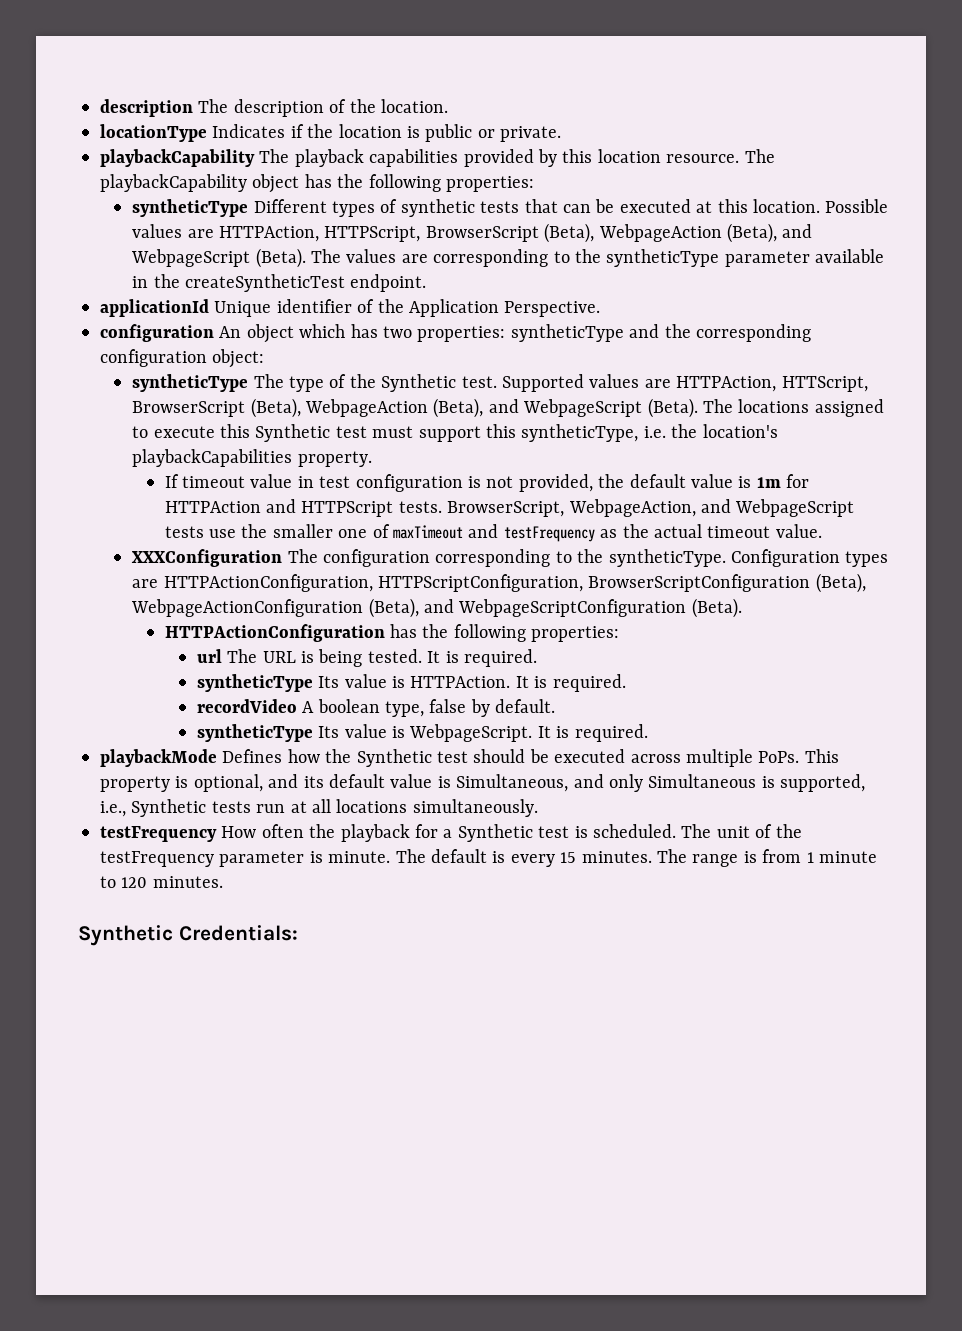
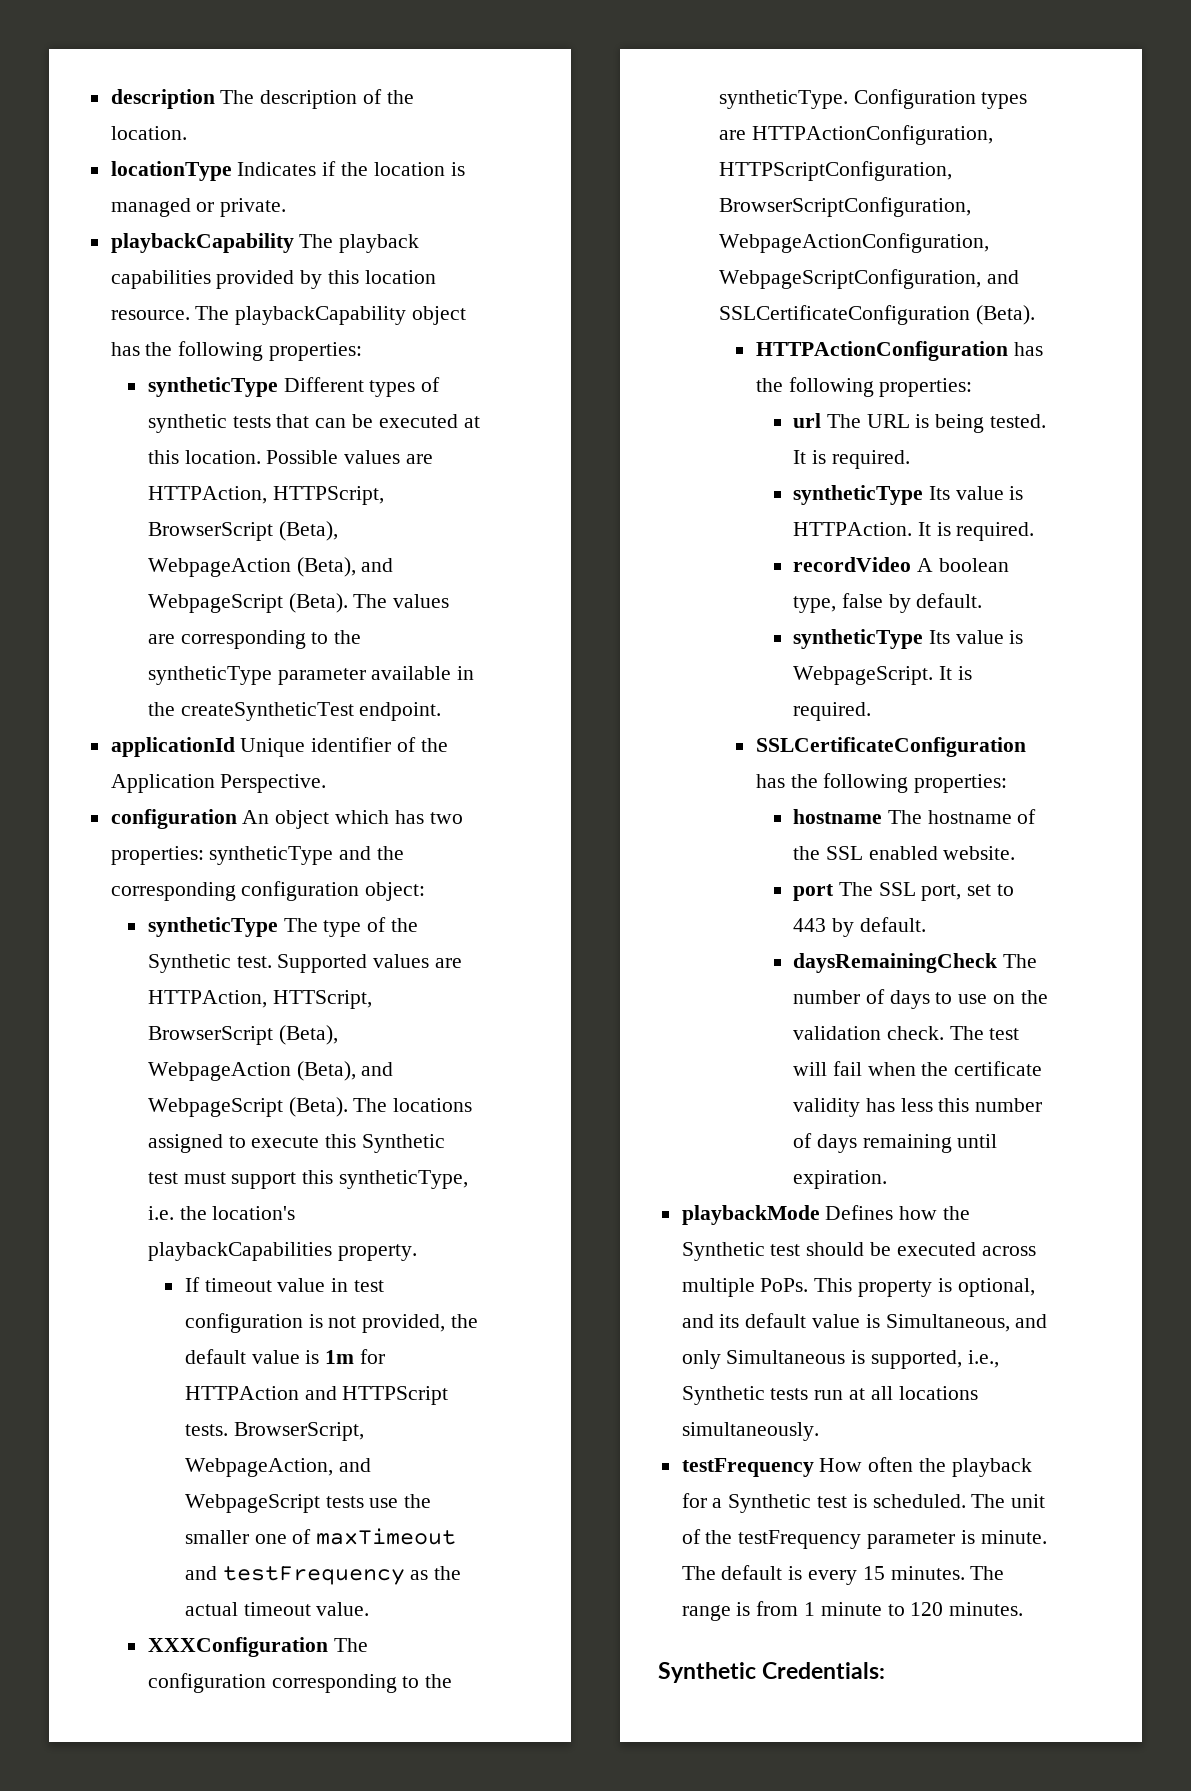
[425,124,473,142] public -> [110,198,191,217] managed
[588,573,866,593] [131,598,687,618] BrowserScriptConfiguration (Beta), WebpageActionConfiguration (Beta), and WebpageScriptConfiguration -> [718,197,971,217] [718,233,989,253] [718,269,1019,289] [718,305,970,325] BrowserScriptConfiguration, WebpageActionConfiguration, WebpageScriptConfiguration, and SSLCertificateConfiguration
(648, 733) none -> [755,737,1026,757] [755,773,1008,793] [792,809,1037,824] [792,846,1016,860] [792,882,1014,901] [792,917,926,937] [792,953,1037,973] [792,989,1048,1009] [792,1026,1020,1040] [792,1061,1043,1076] [792,1098,1043,1117] [792,1133,998,1153] [792,1170,887,1189] // SSLCertificateConfiguration has the following properties: // hostname The hostname of the SSL enabled website. // port The SSL port, set to 443 by default. // daysRemainingCheck The number of days to use on the validation check. The test will fail when the certificate validity has less this number of days remaining until expiration.

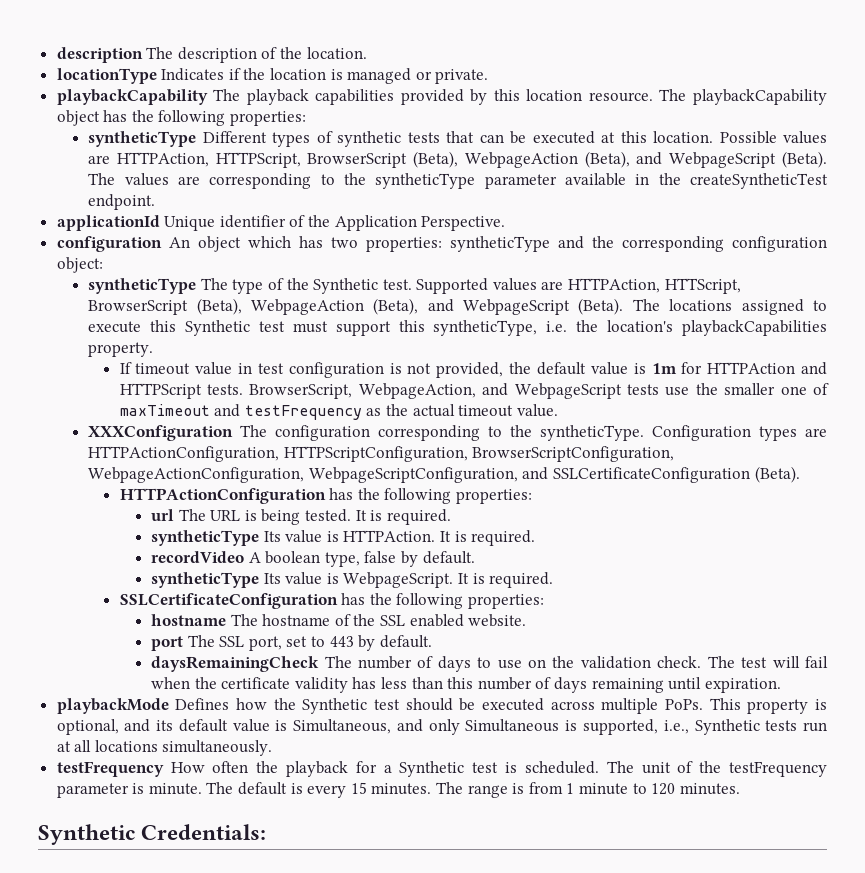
(933, 1105) none -> [411,677,443,689] than

